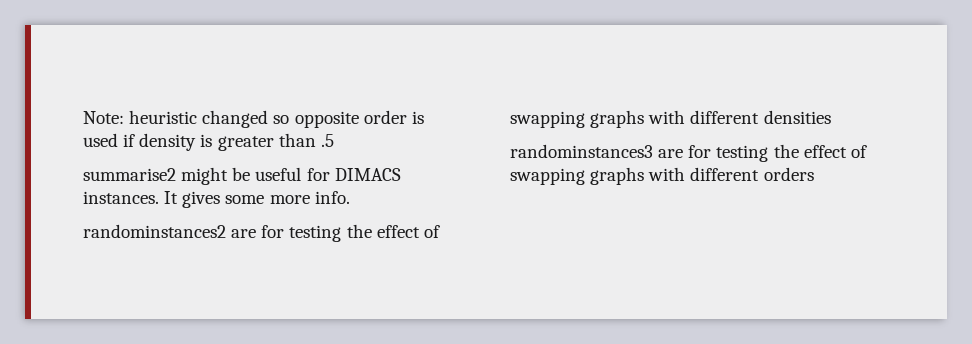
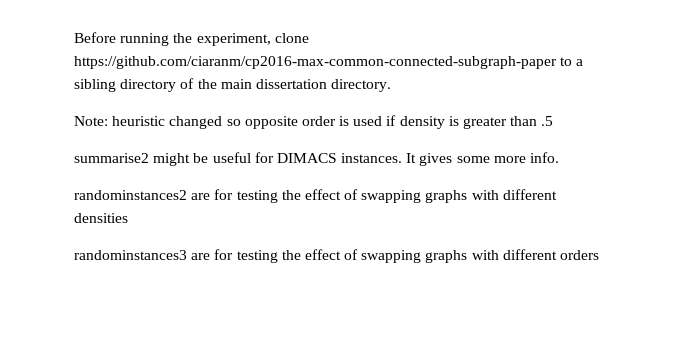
(83, 117) none -> [74,32,309,46] [74,56,584,69] [74,78,392,92] Before running the experiment, clone https://github.com/ciaranm/cp2016-max-common-connected-subgraph-paper to a sibling directory of the main dissertation directory. //

